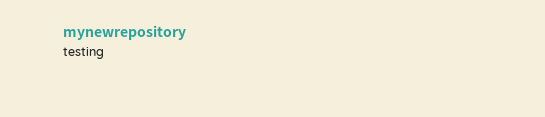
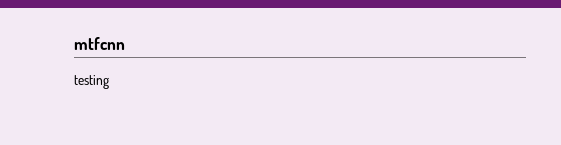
[63,25,186,40] mynewrepository -> [74,37,125,50] mtfcnn

